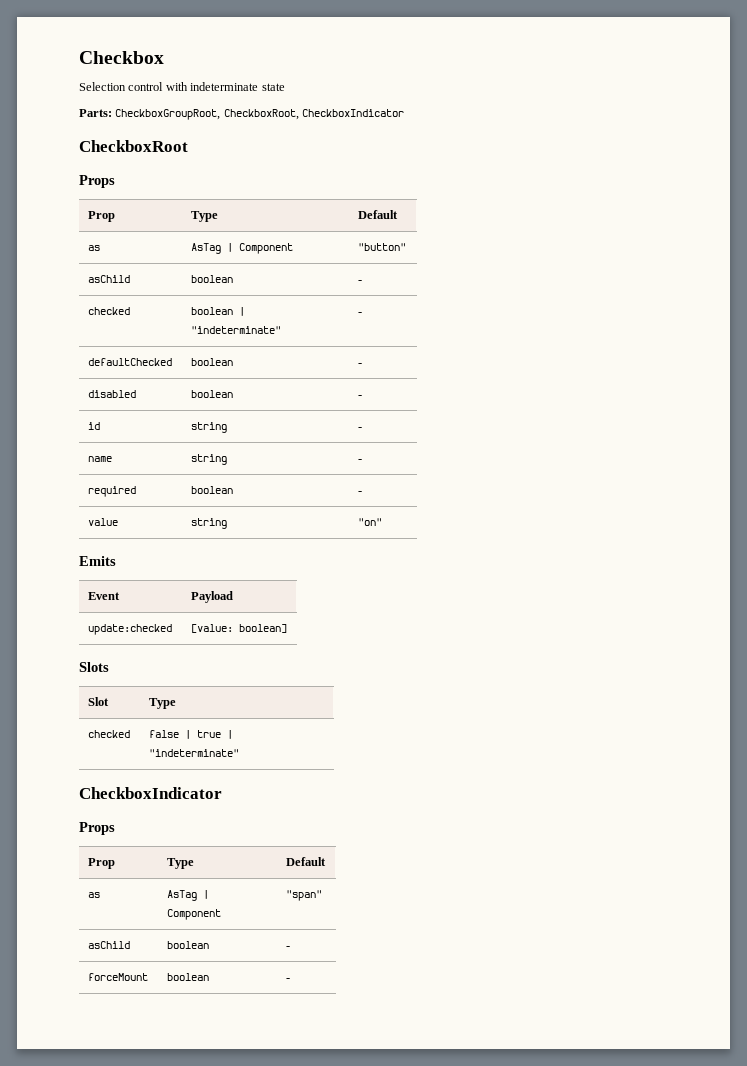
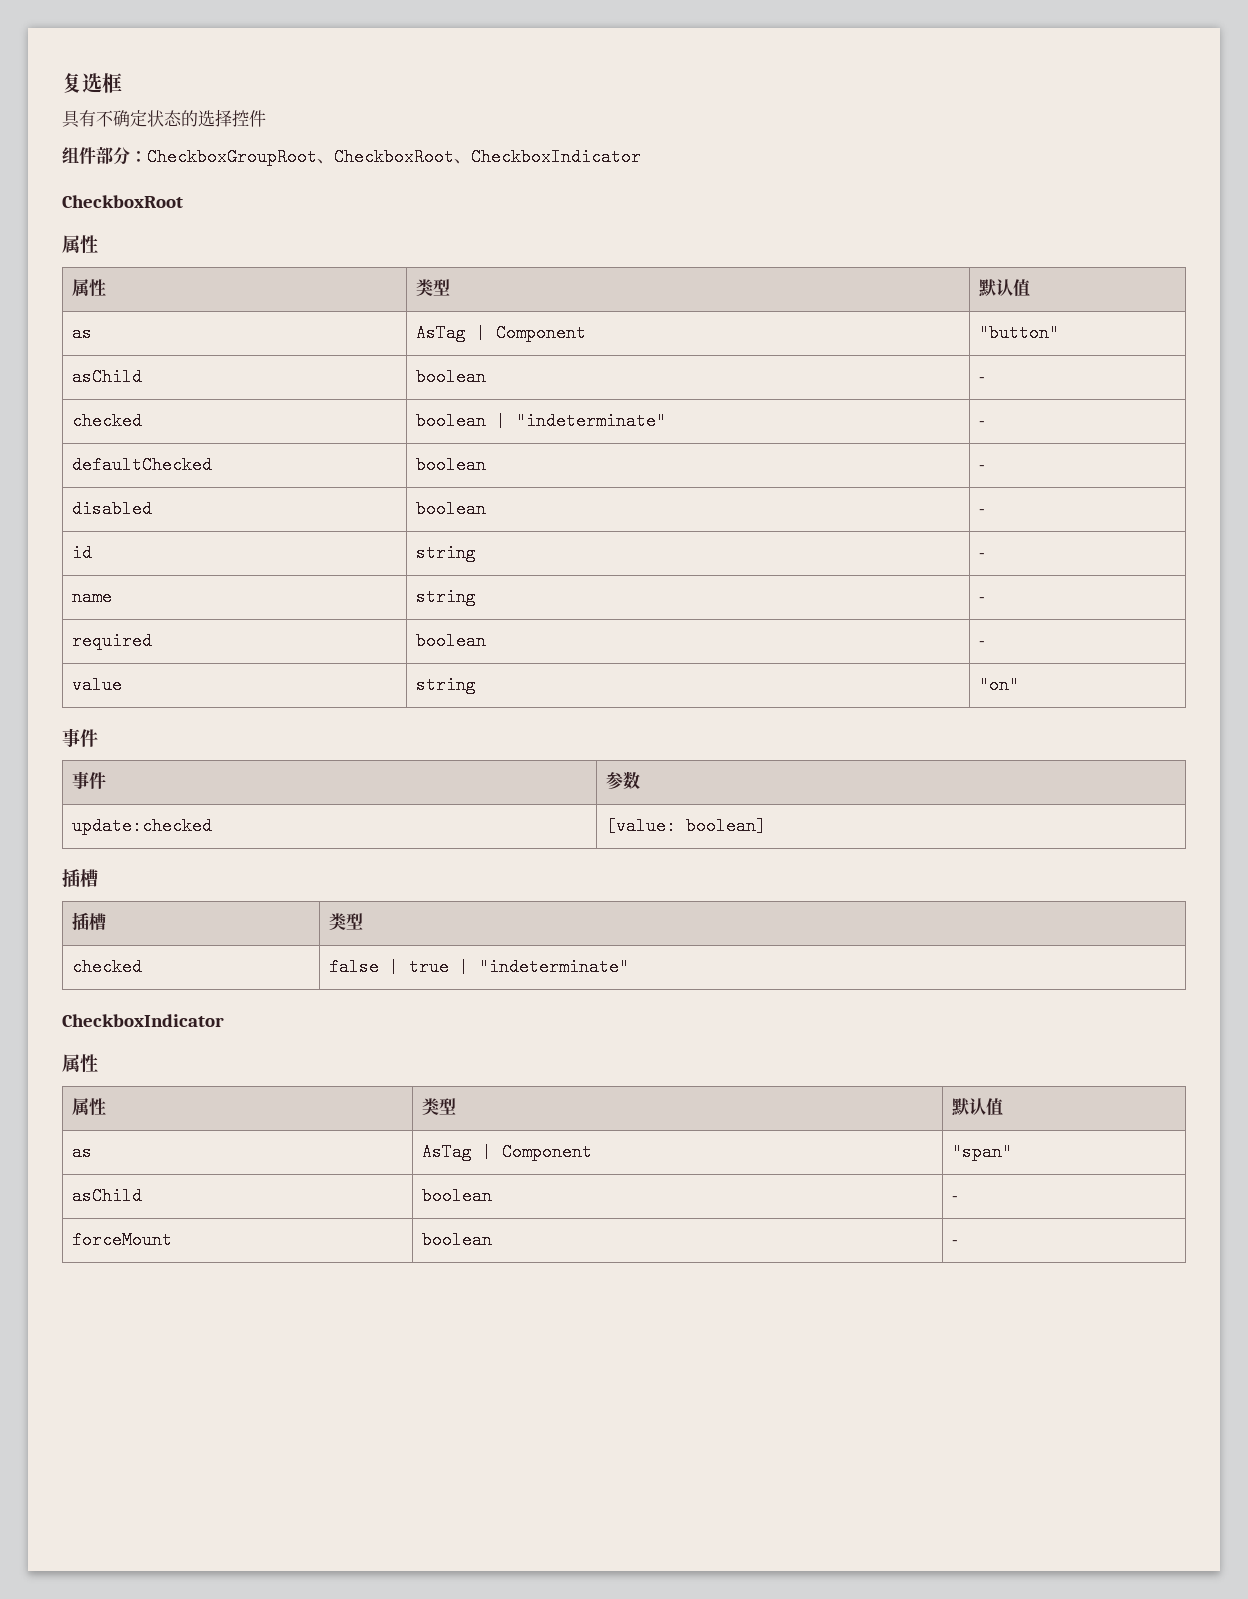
[79,51,164,64] [79,82,285,91] [79,109,405,120] [79,140,188,152] [79,175,115,188] [88,211,116,222] [191,211,219,222] [358,210,399,219] Checkbox // Selection control with indeterminate state // Parts: CheckboxGroupRoot, CheckboxRoot, CheckboxIndicator // CheckboxRoot // Props // Prop | Type | Default -> [62,73,122,93] [62,109,266,128] [62,147,641,166] [62,195,183,208] [62,235,98,254] [71,279,106,297] [415,279,450,296] [978,279,1030,297] 复选框 // 具有不确定状态的选择控件 // 组件部分：CheckboxGroupRoot、CheckboxRoot、CheckboxIndicator // CheckboxRoot // 属性 // 属性 | 类型 | 默认值
[79,556,116,566] [88,592,121,600] [191,591,234,603] Emits // Event | Payload -> [62,728,98,747] [71,771,106,789] [605,771,640,790] 事件 // 事件 | 参数
[79,662,109,672] [88,697,110,706] [149,698,177,709] Slots // Slot | Type -> [62,869,98,887] [71,912,106,930] [328,913,363,930] 插槽 // 插槽 | 类型
[79,822,115,835] [88,858,116,869] [167,858,195,869] [286,857,327,866] Props // Prop | Type | Default -> [62,1054,98,1073] [71,1098,106,1116] [421,1098,456,1115] [951,1098,1003,1116] 属性 // 属性 | 类型 | 默认值

